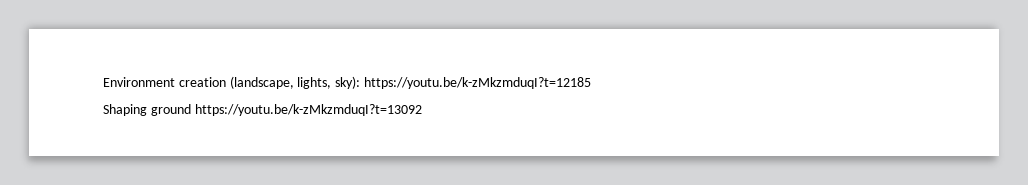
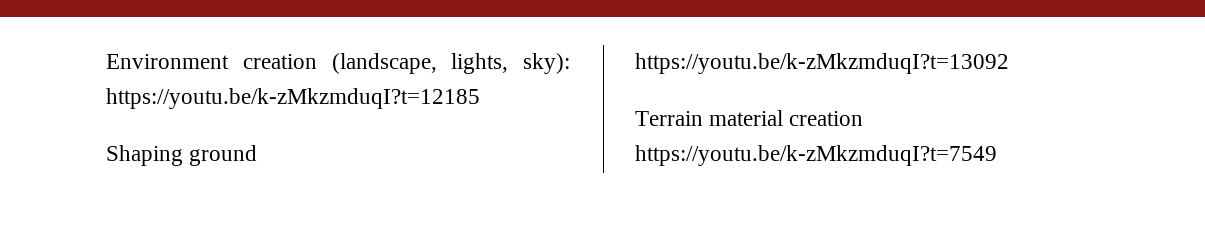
(422, 110) none -> [635,110,864,126] [635,145,997,166] // Terrain material creation https://youtu.be/k-zMkzmduqI?t=7549

